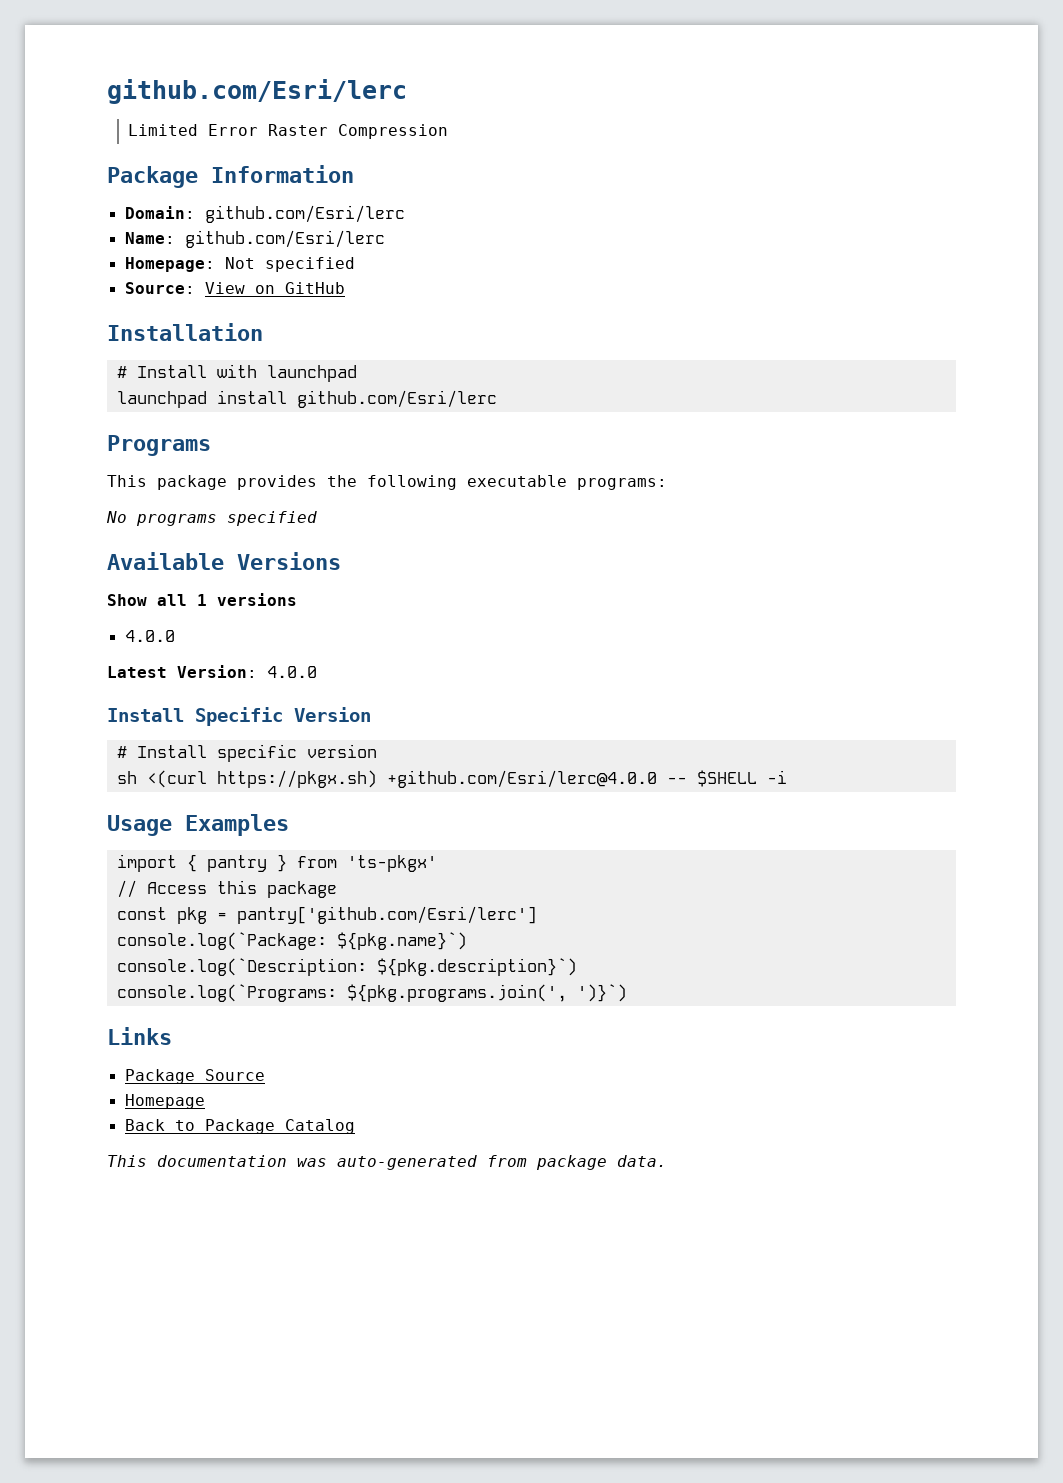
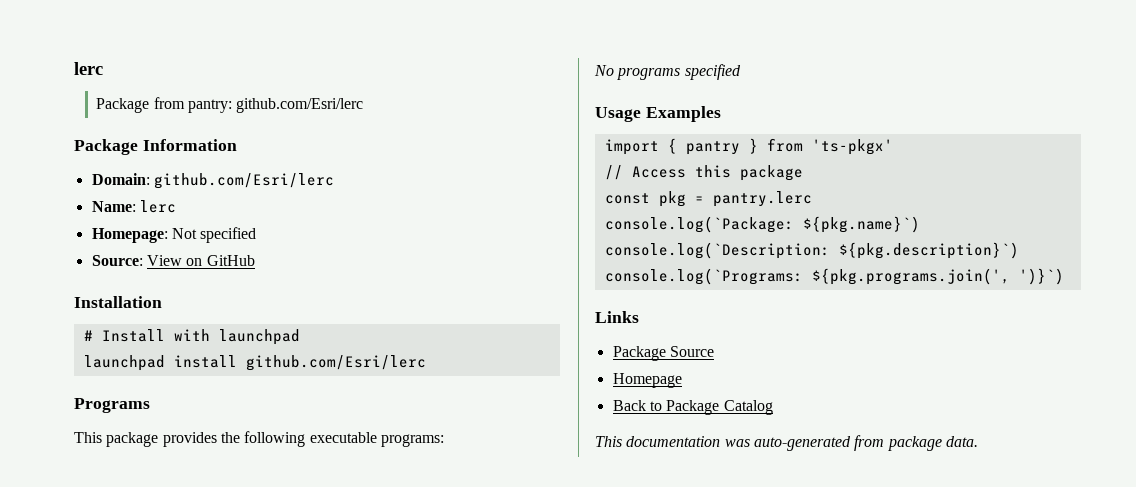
[107,79,407,104] [127,124,448,139] github.com/Esri/lerc // Limited Error Raster Compression -> [74,62,103,75] [96,97,364,113] lerc // Package from pantry: github.com/Esri/lerc
[184,230,385,248] github.com/Esri/lerc -> [139,200,176,213] lerc
[107,552,341,570] [107,593,297,606] [124,630,175,642] [107,665,317,678] [107,707,371,726] [116,744,377,762] [116,770,787,788] // Available Versions // Show all 1 versions // 4.0.0 // Latest Version: 4.0.0 // Install Specific Version // # Install specific version // sh <(curl https://pkgx.sh) +github.com/Esri/lerc@4.0.0 -- $SHELL -i -> (741, 72) none
[236,906,537,924] pantry['github.com/Esri/lerc'] -> [712,191,812,207] pantry.lerc

